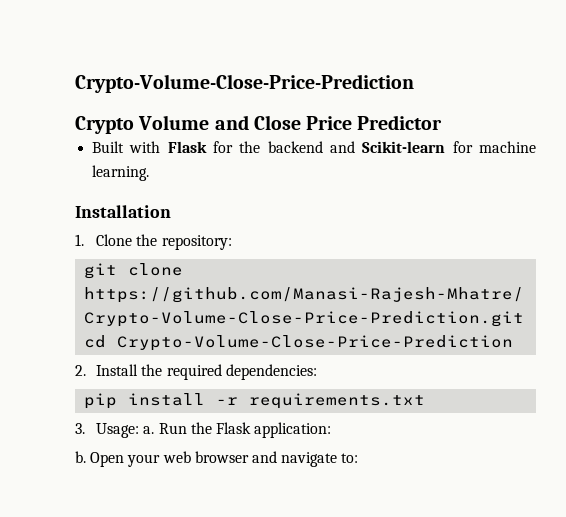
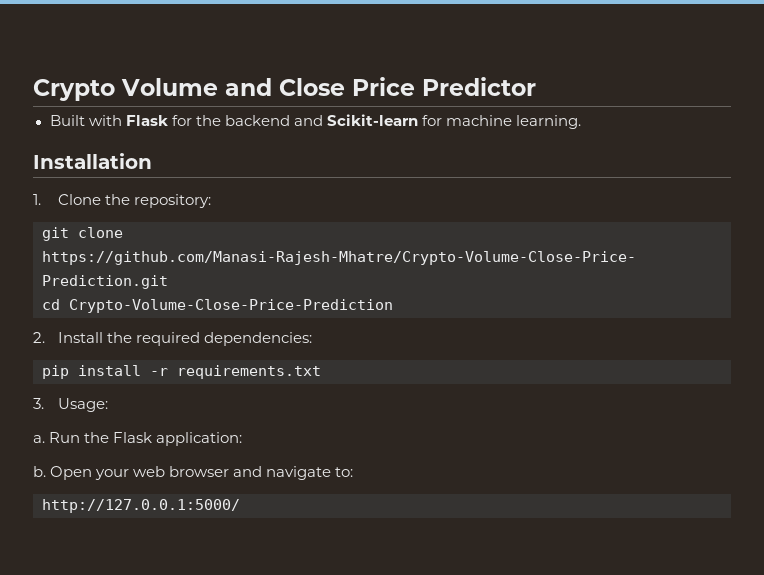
[75,74,414,93] Crypto-Volume-Close-Price-Prediction // -> (33, 90) none
(140, 430) none -> (109, 405) //
(359, 458) none -> [42,499,240,513] // http://127.0.0.1:5000/

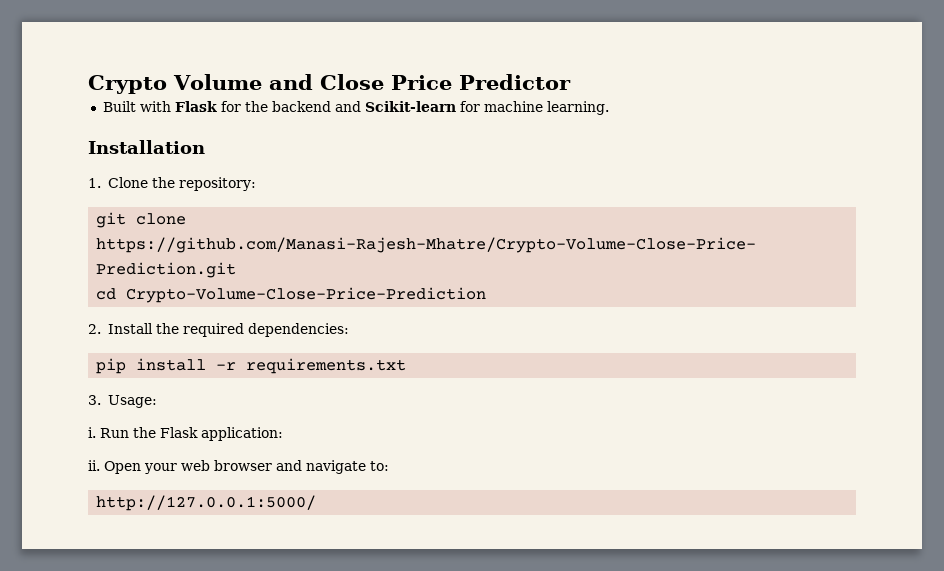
[33,435,45,443] a. -> [88,427,96,438] i.
[33,466,46,477] b. -> [88,460,100,471] ii.

